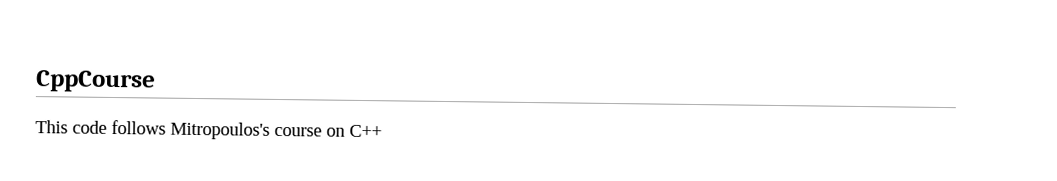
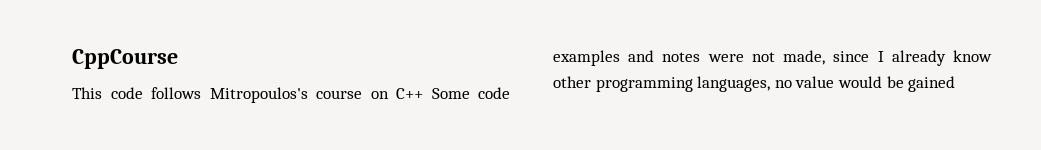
(382, 131) none -> [431,87,510,99] [553,50,992,66] [553,76,956,92] Some code examples and notes were not made, since I already know other programming languages, no value would be gained

